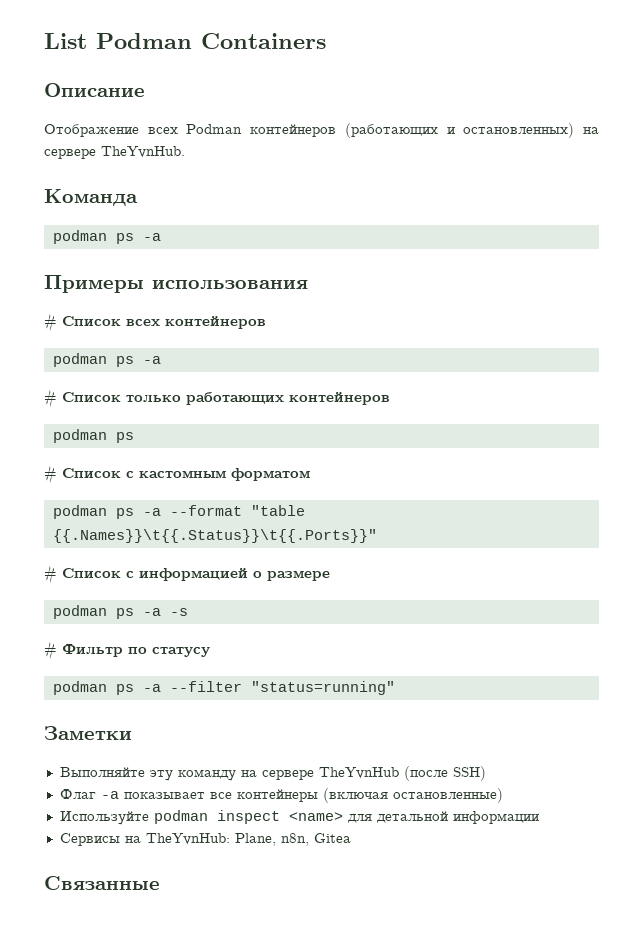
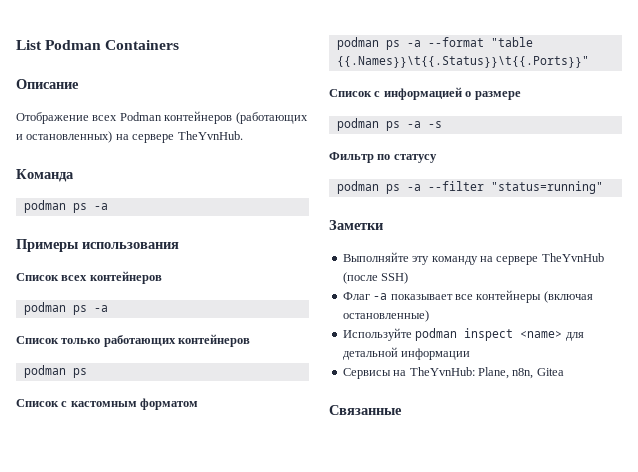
[44,313,57,332] # -> (179, 245) none
[44,389,57,408] # -> (108, 308) none
[44,465,57,484] # -> (87, 373) none
[44,565,57,584] # -> (589, 62) none
[44,641,57,660] # -> (442, 124) none

